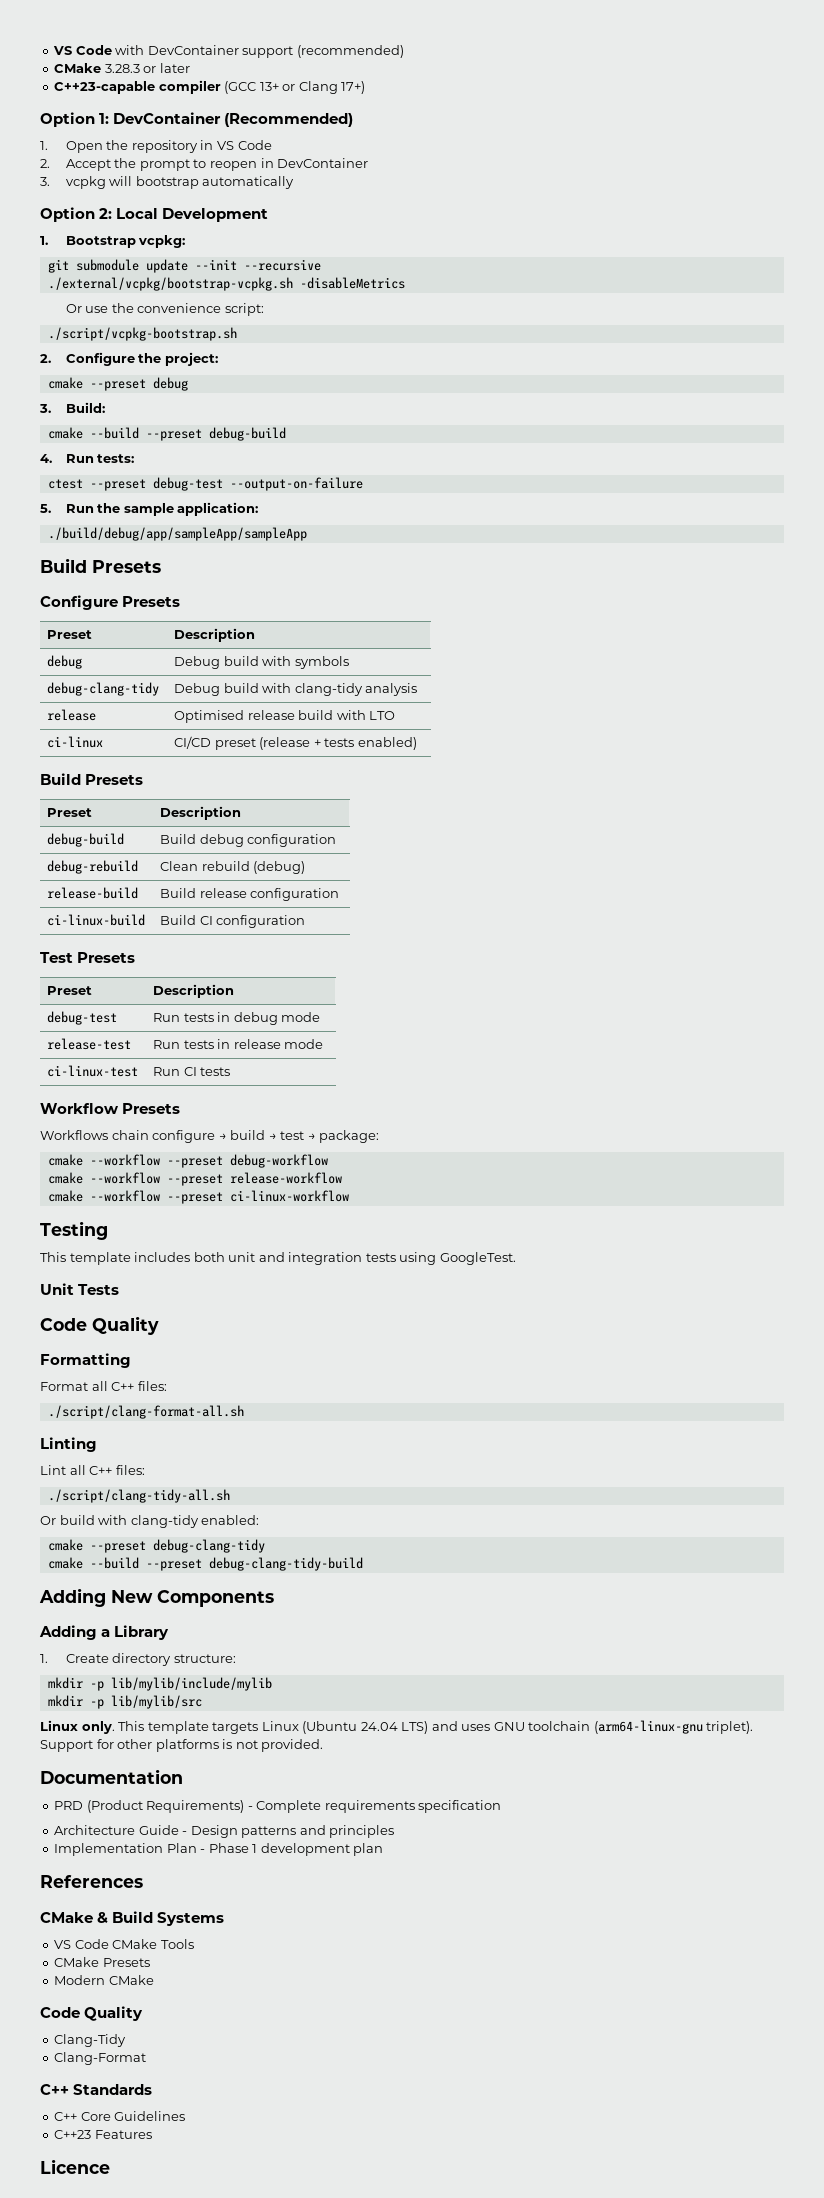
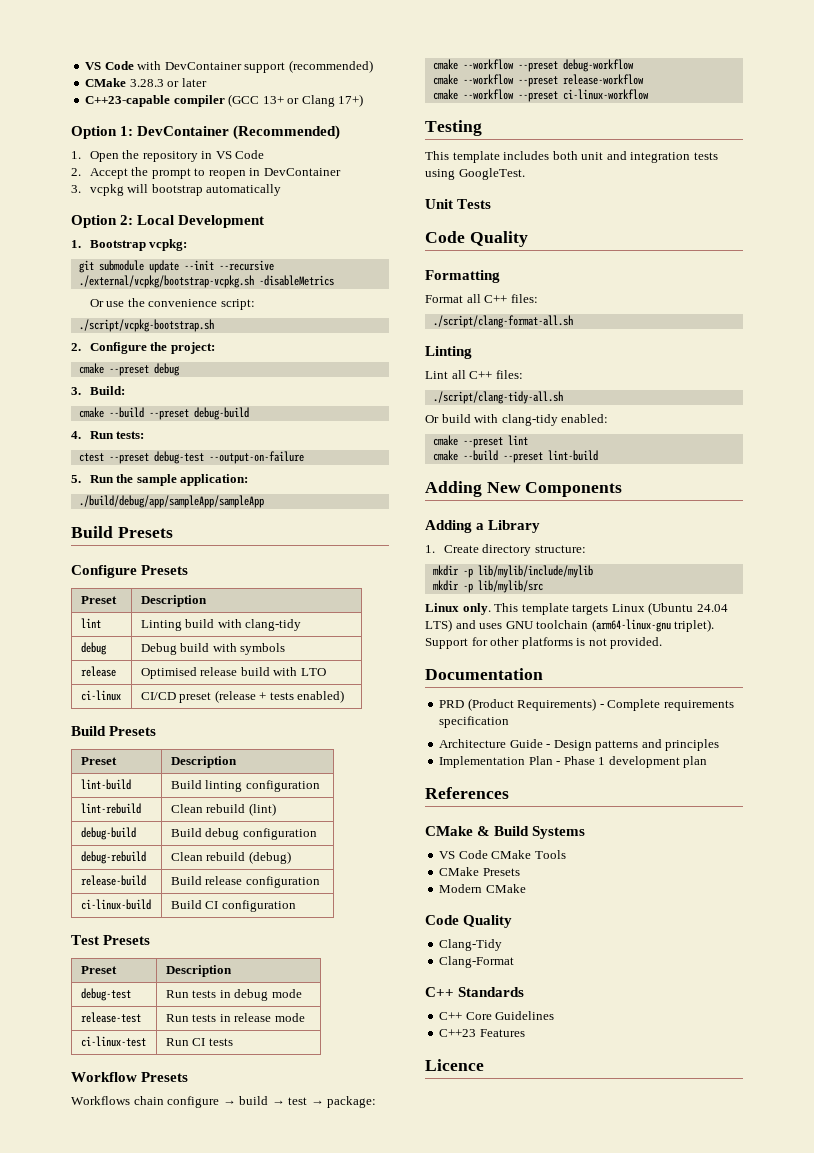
(256, 635) none -> [80,618,101,628] [140,619,302,631] // lint | Linting build with clang-tidy
[47,682,160,696] [174,683,418,696] // debug-clang-tidy | Debug build with clang-tidy analysis -> (286, 649) none
(242, 813) none -> [80,779,131,790] [170,780,320,792] [80,803,141,814] [170,803,276,816] // lint-build | Build linting configuration // lint-rebuild | Clean rebuild (lint)
[152,1539,265,1553] [47,1557,363,1571] debug-clang-tidy // cmake --build --preset debug-clang-tidy-build -> [507,435,528,445] [432,450,598,463] lint // cmake --build --preset lint-build

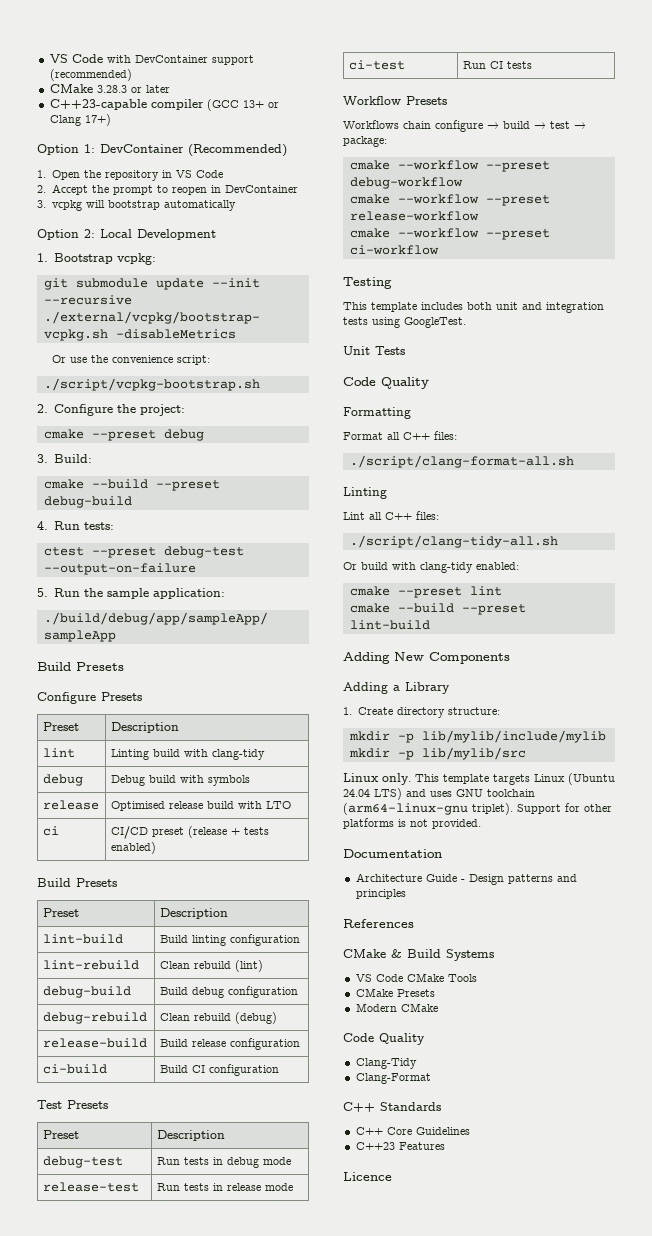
[80,690,121,701] ci-linux -> [42,826,59,836] ci
[80,899,151,910] ci-linux-build -> [42,1064,107,1074] ci-build
[80,1036,146,1047] ci-linux-test -> [348,60,405,70] ci-test
[562,89,649,100] ci-linux-workflow -> [349,245,439,255] ci-workflow
[439,698,734,711] [439,716,510,728] // PRD (Product Requirements) - Complete requirements specification -> (442, 853) none
[439,756,708,768] // Implementation Plan - Phase 1 development plan -> (406, 894) none

